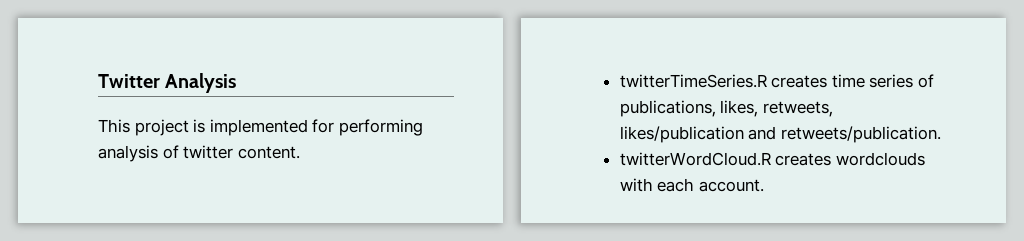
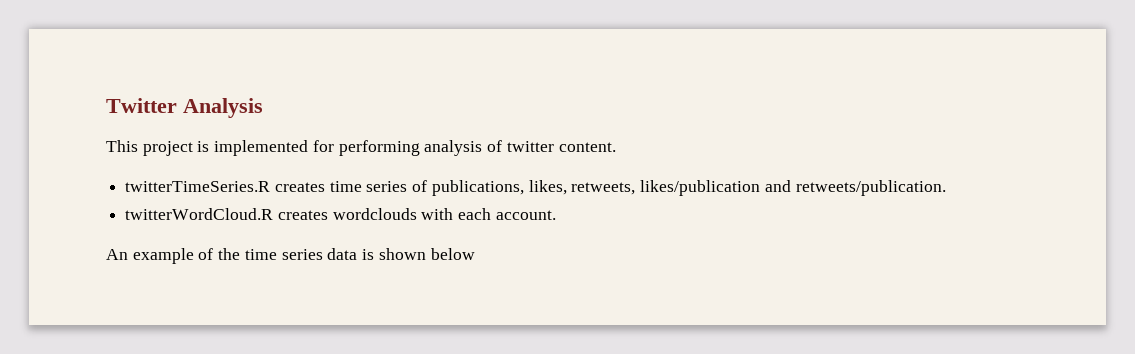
(764, 185) none -> [106,248,475,264] // An example of the time series data is shown below

